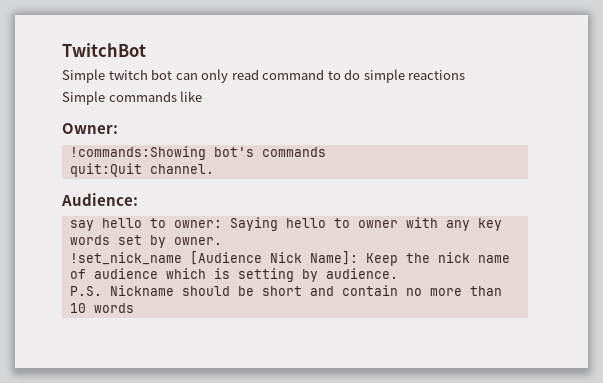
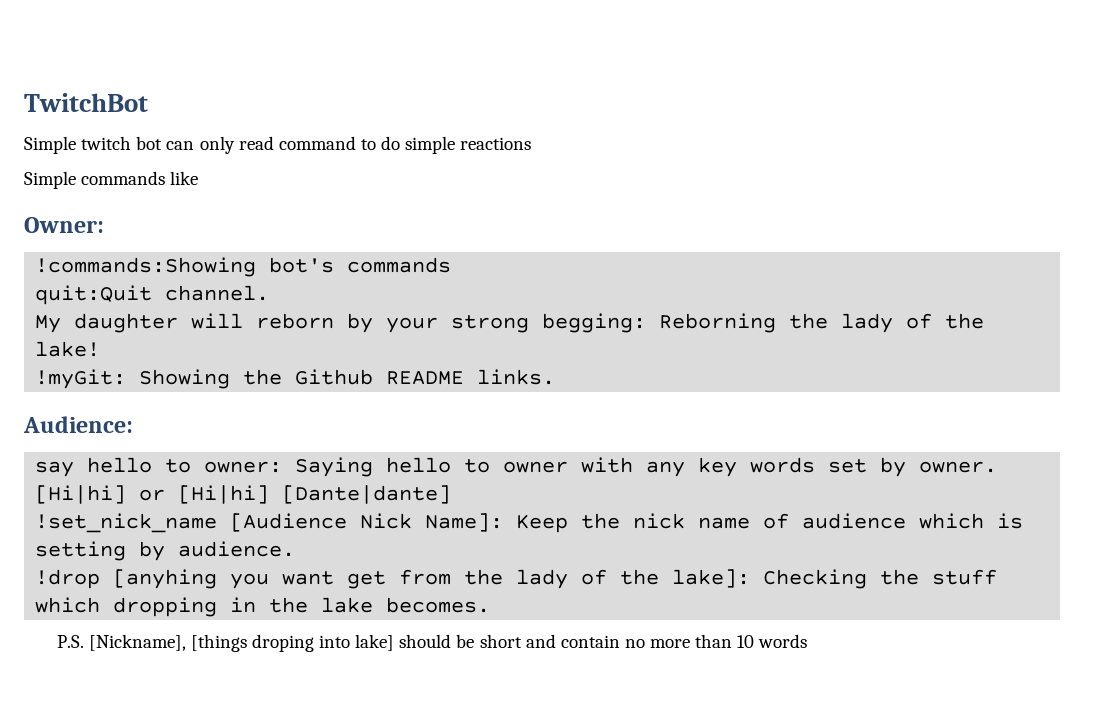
(214, 169) none -> [35,313,985,333] [35,341,101,357] [35,369,556,389] // My daughter will reborn by your strong begging: Reborning the lady of the lake! // !myGit: Showing the Github README links.
(222, 241) none -> [35,485,452,504] [Hi|hi] or [Hi|hi] [Dante|dante]
[69,285,174,296] P.S. Nickname -> [35,569,998,589] [35,597,491,617] [56,634,395,652] !drop [anyhing you want get from the lady of the lake]: Checking the stuff which dropping in the lake becomes. // P.S. [Nickname], [things droping into lake]

